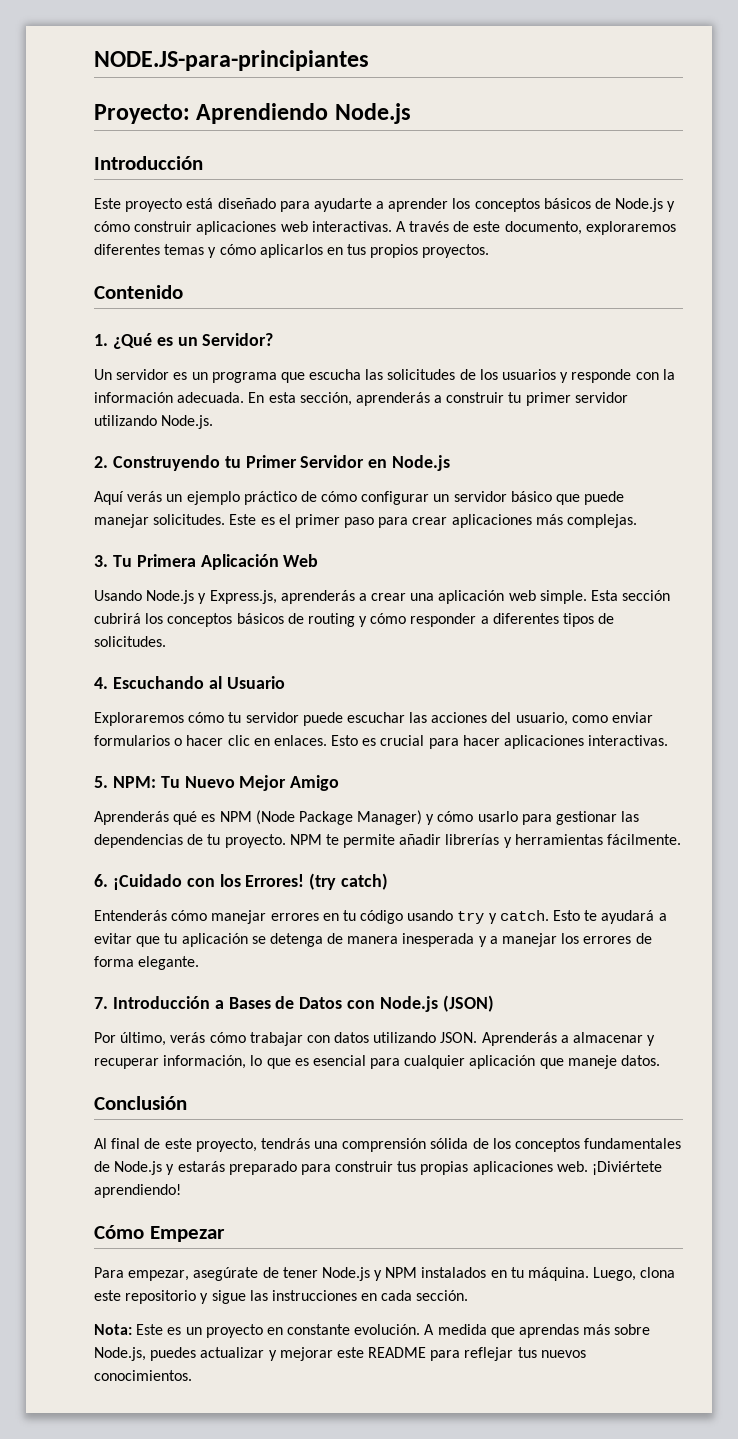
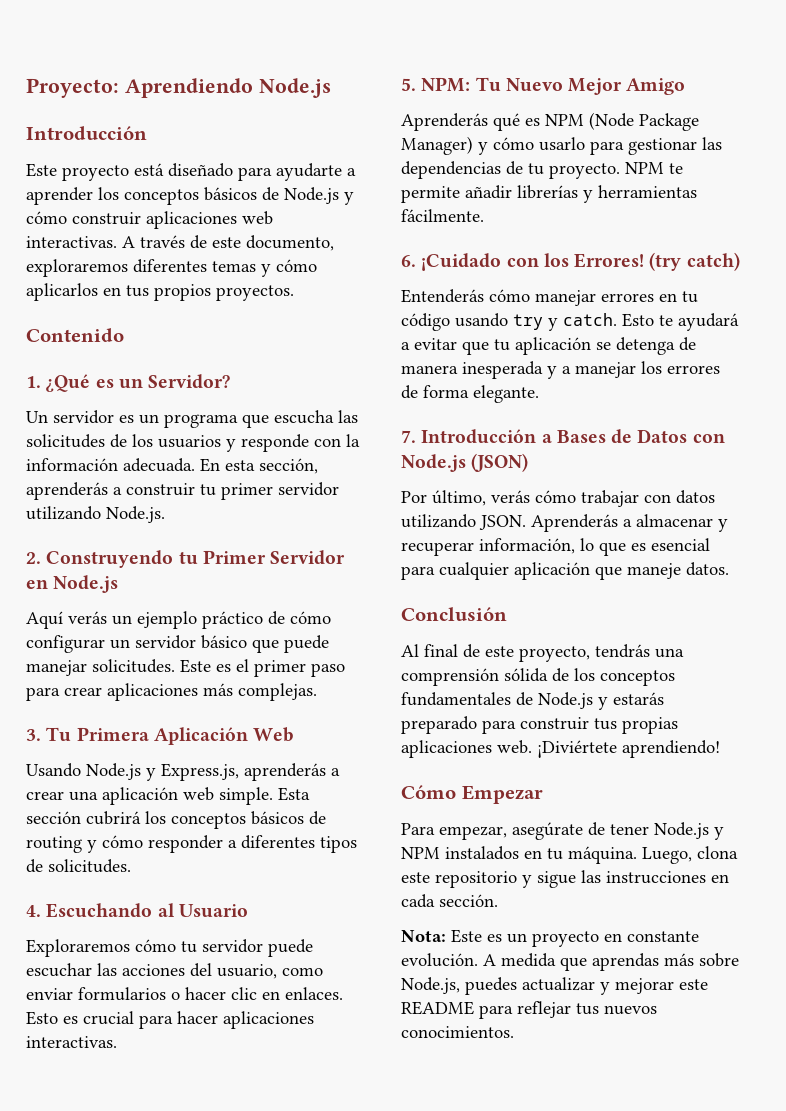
[94,50,369,71] NODE.JS-para-principiantes // -> (26, 88) none

